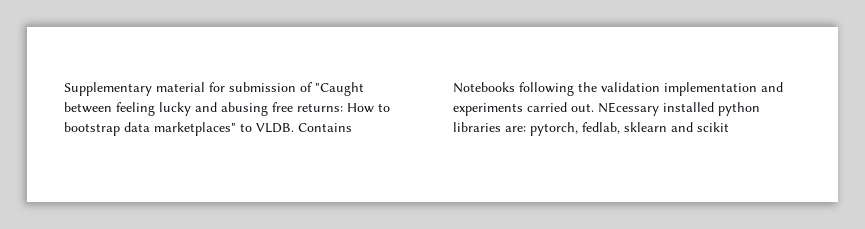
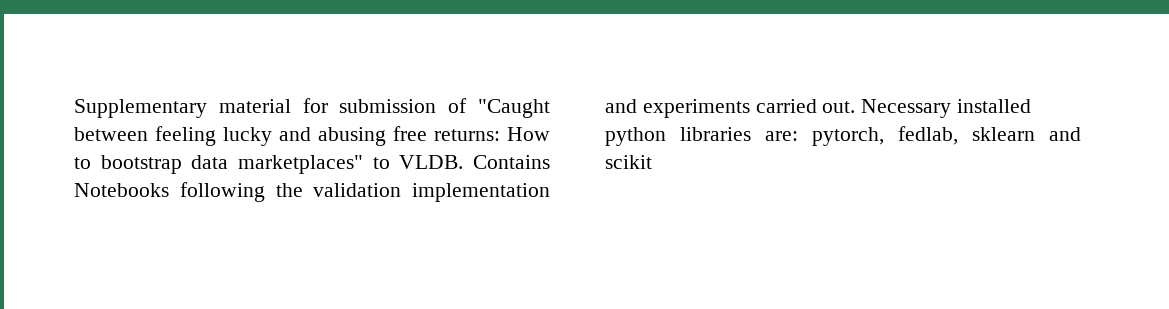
[598,102,659,116] NEcessary -> [861,99,952,118] Necessary

